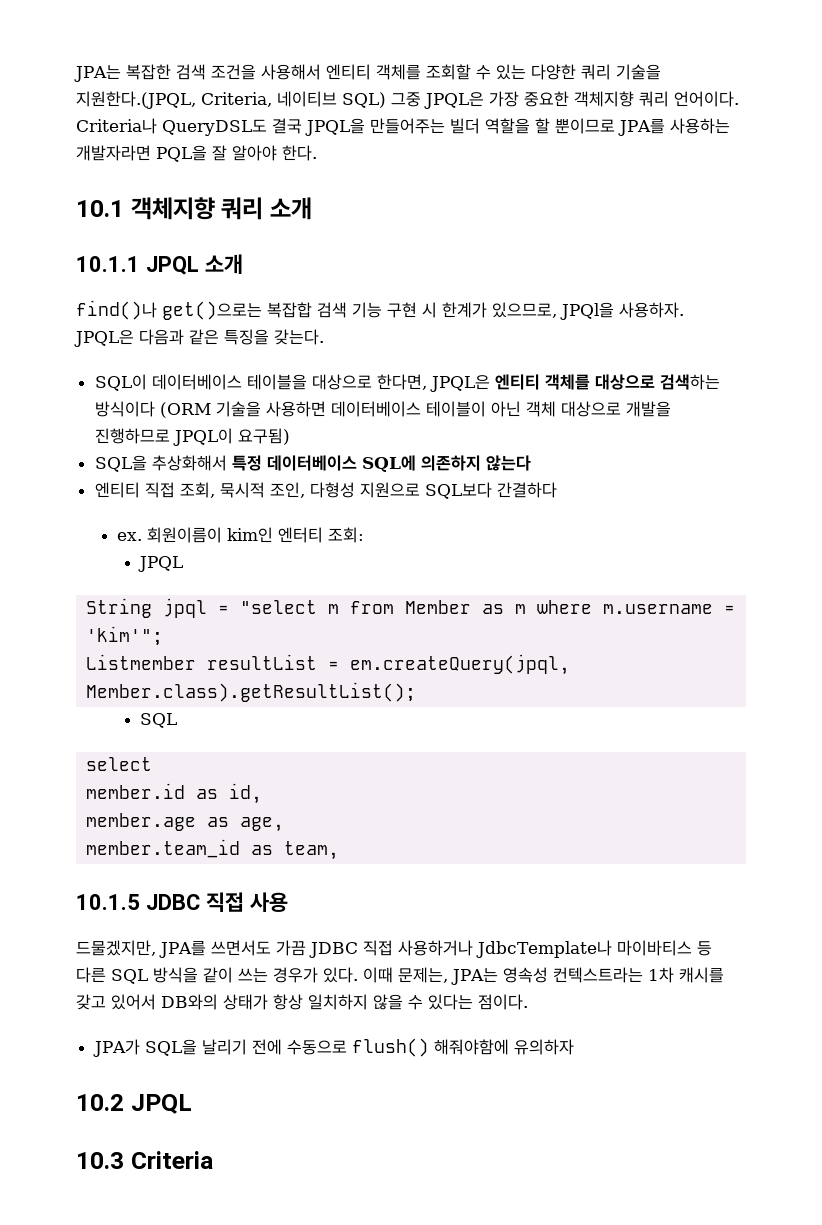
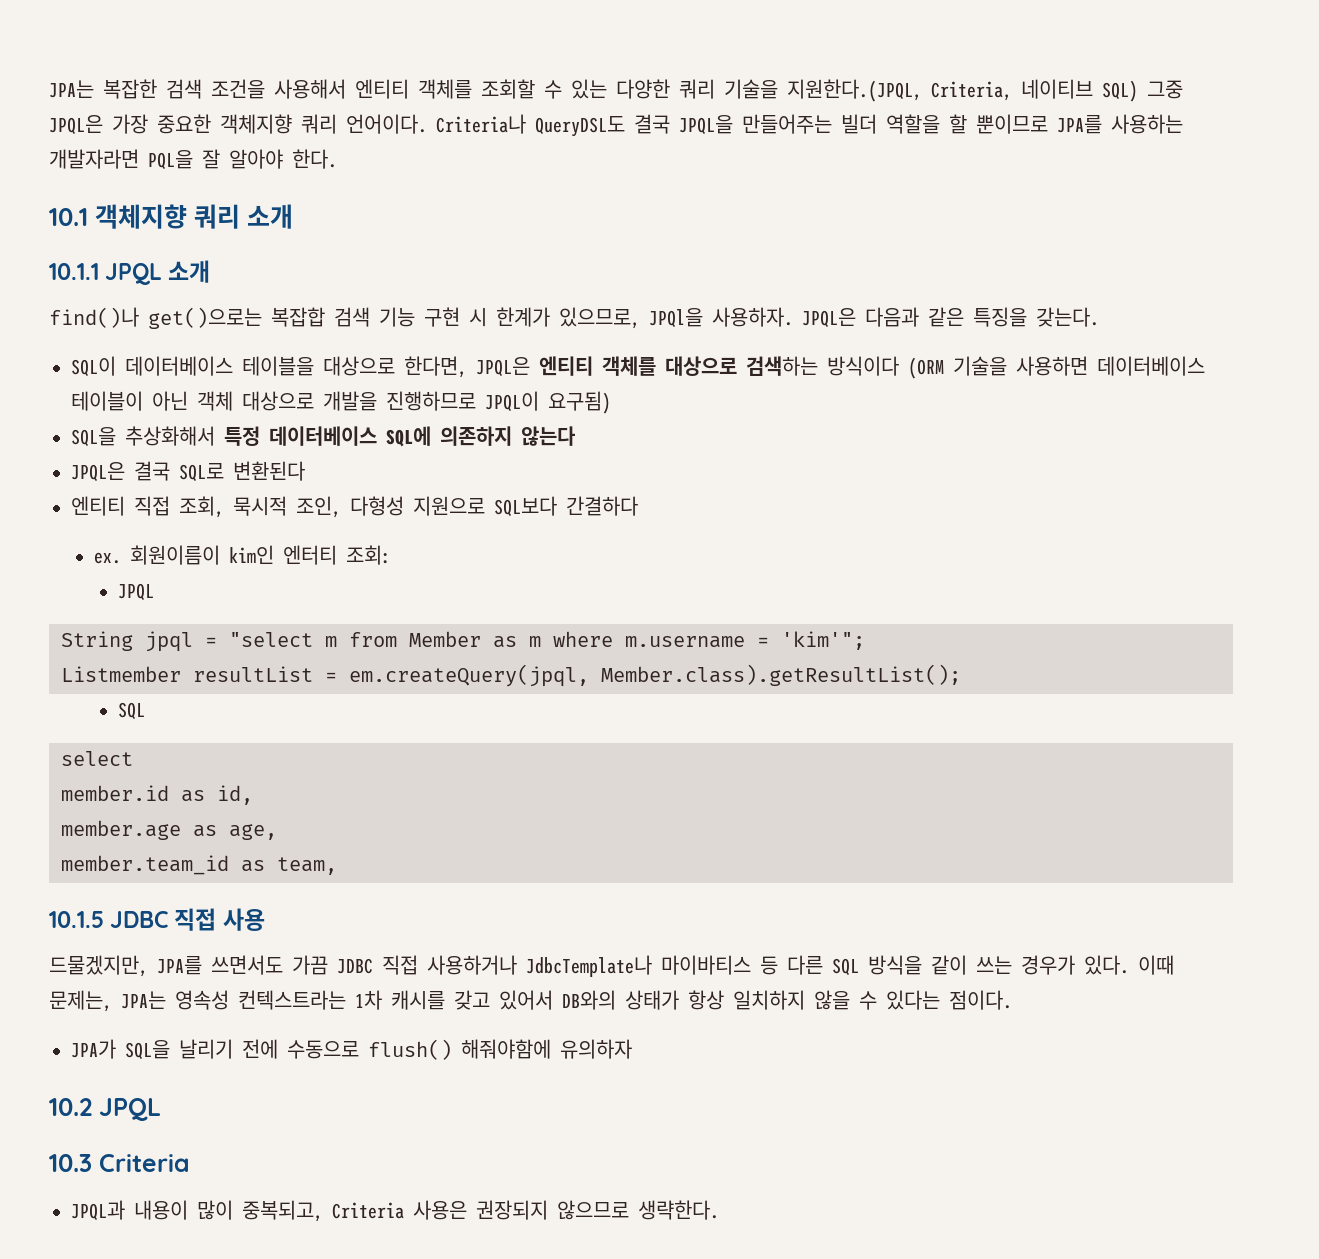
(531, 463) none -> [71,461,305,482] // JPQL은 결국 SQL로 변환된다
(213, 1160) none -> [71,1200,719,1222] // JPQL과 내용이 많이 중복되고, Criteria 사용은 권장되지 않으므로 생략한다.

